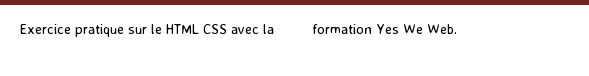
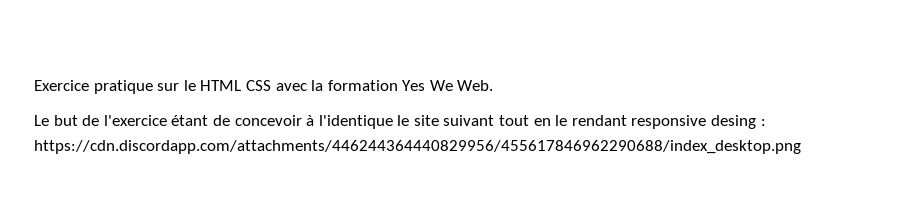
(457, 29) none -> [34,115,766,129] [34,140,801,154] // Le but de l'exercice étant de concevoir à l'identique le site suivant tout en le rendant responsive desing : https://cdn.discordapp.com/attachments/446244364440829956/455617846962290688/index_desktop.png

